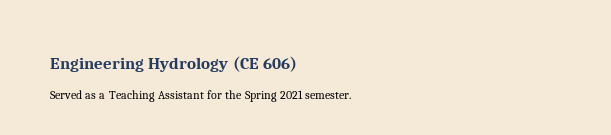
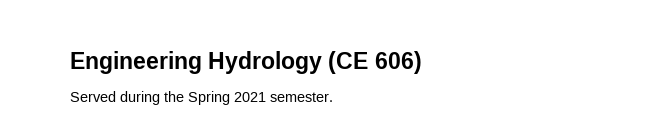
[85,90,223,102] as a Teaching Assistant for -> [120,91,160,105] during

